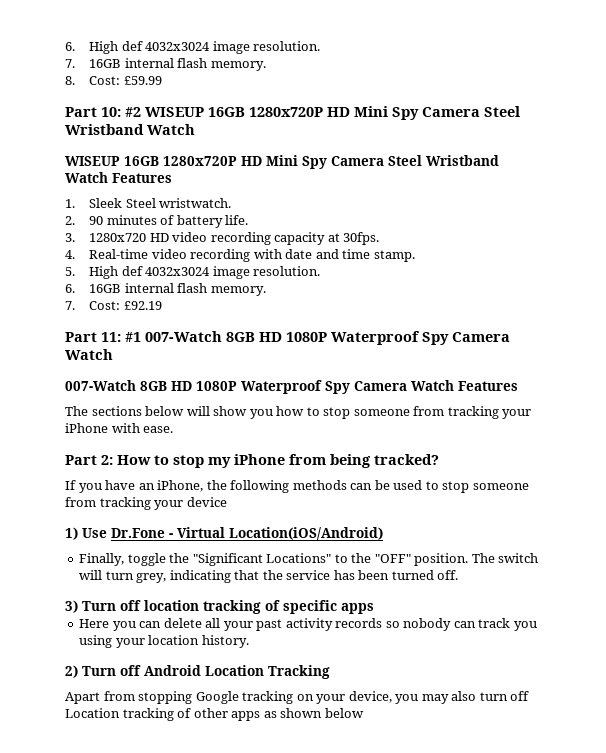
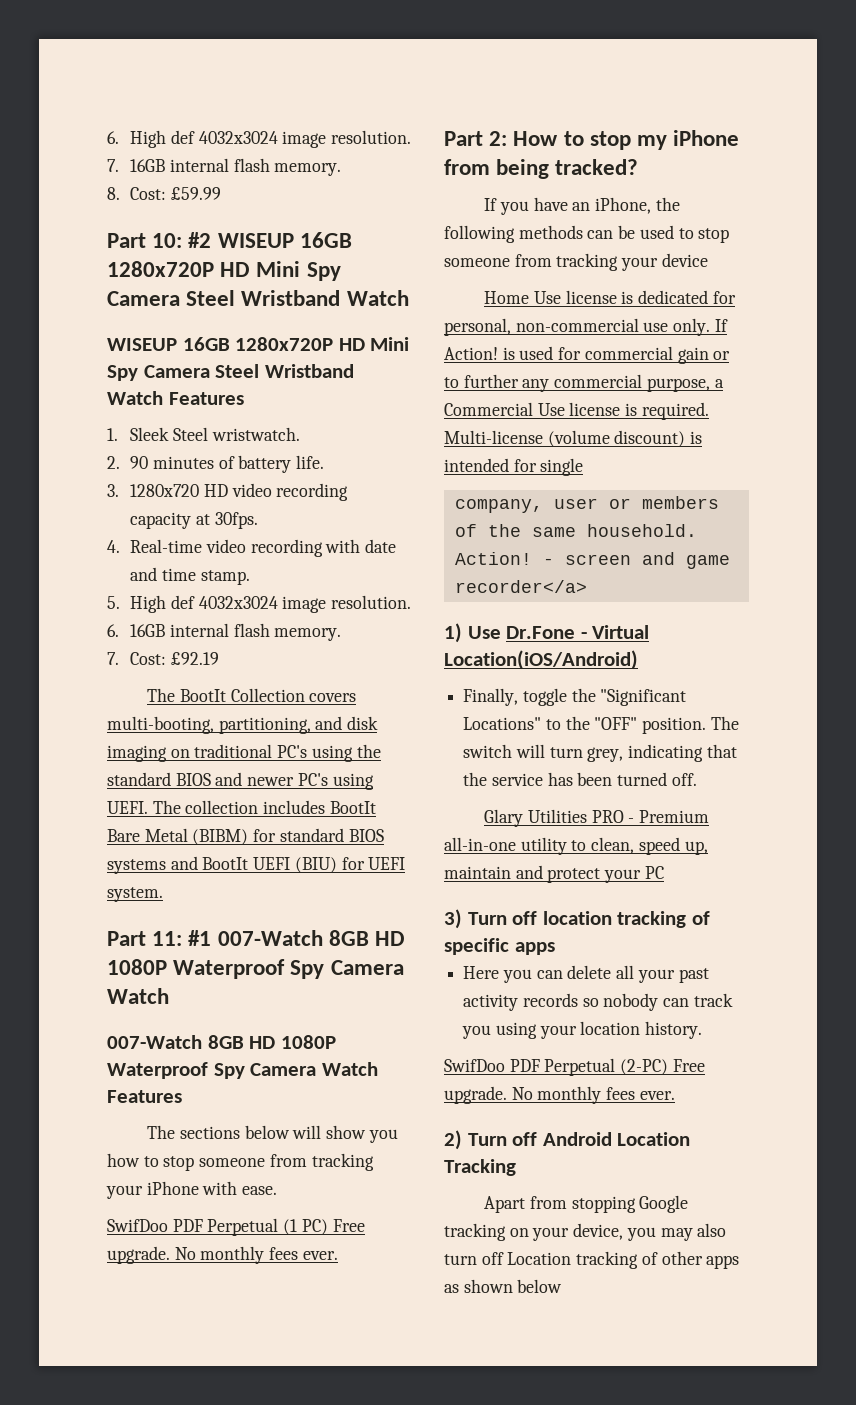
(162, 305) none -> [147,688,357,702] [107,716,379,734] [107,744,381,762] [107,772,374,790] [107,800,376,814] [107,828,384,845] [107,856,406,874] [107,887,163,902] // The BootIt Collection covers multi-booting, partitioning, and disk imaging on traditional PC's using the standard BIOS and newer PC's using UEFI. The collection includes BootIt Bare Metal (BIBM) for standard BIOS systems and BootIt UEFI (BIU) for UEFI system.
(174, 429) none -> [107,1218,365,1236] [107,1246,338,1264] // SwifDoo PDF Perpetual (1 PC) Free upgrade. No monthly fees ever.
(227, 502) none -> [484,290,736,304] [444,318,728,336] [444,346,731,364] [444,374,724,392] [444,402,709,420] [444,430,703,447] [444,458,584,476] [454,496,719,513] [454,524,697,537] [454,552,730,569] [454,580,587,593] // Home Use license is dedicated for personal, non-commercial use only. If Action! is used for commercial gain or to further any commercial purpose, a Commercial Use license is required. Multi-license (volume discount) is intended for single // company, user or members of the same household. Action! - screen and game recorder</a>
(459, 575) none -> [484,809,710,827] [444,837,708,855] [444,865,664,883] // Glary Utilities PRO - Premium all-in-one utility to clean, speed up, maintain and protect your PC
(249, 641) none -> [444,1058,705,1076] [444,1086,675,1104] // SwifDoo PDF Perpetual (2-PC) Free upgrade. No monthly fees ever.

